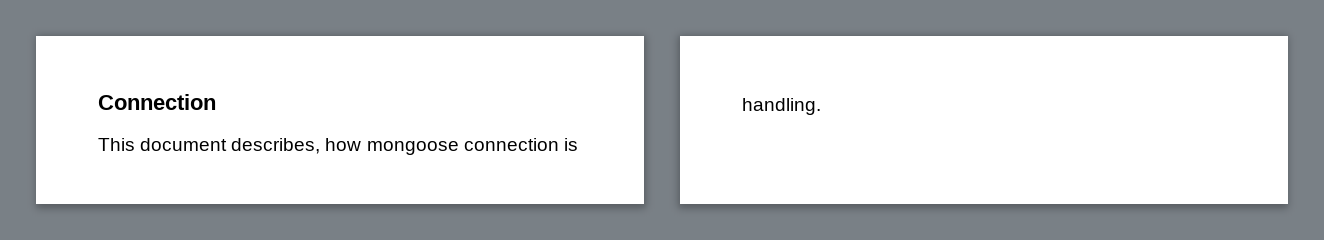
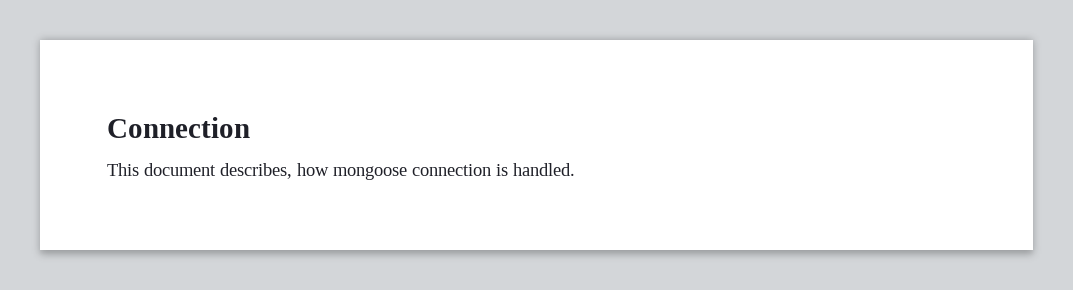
[742,98,821,115] handling. -> [513,163,575,176] handled.

